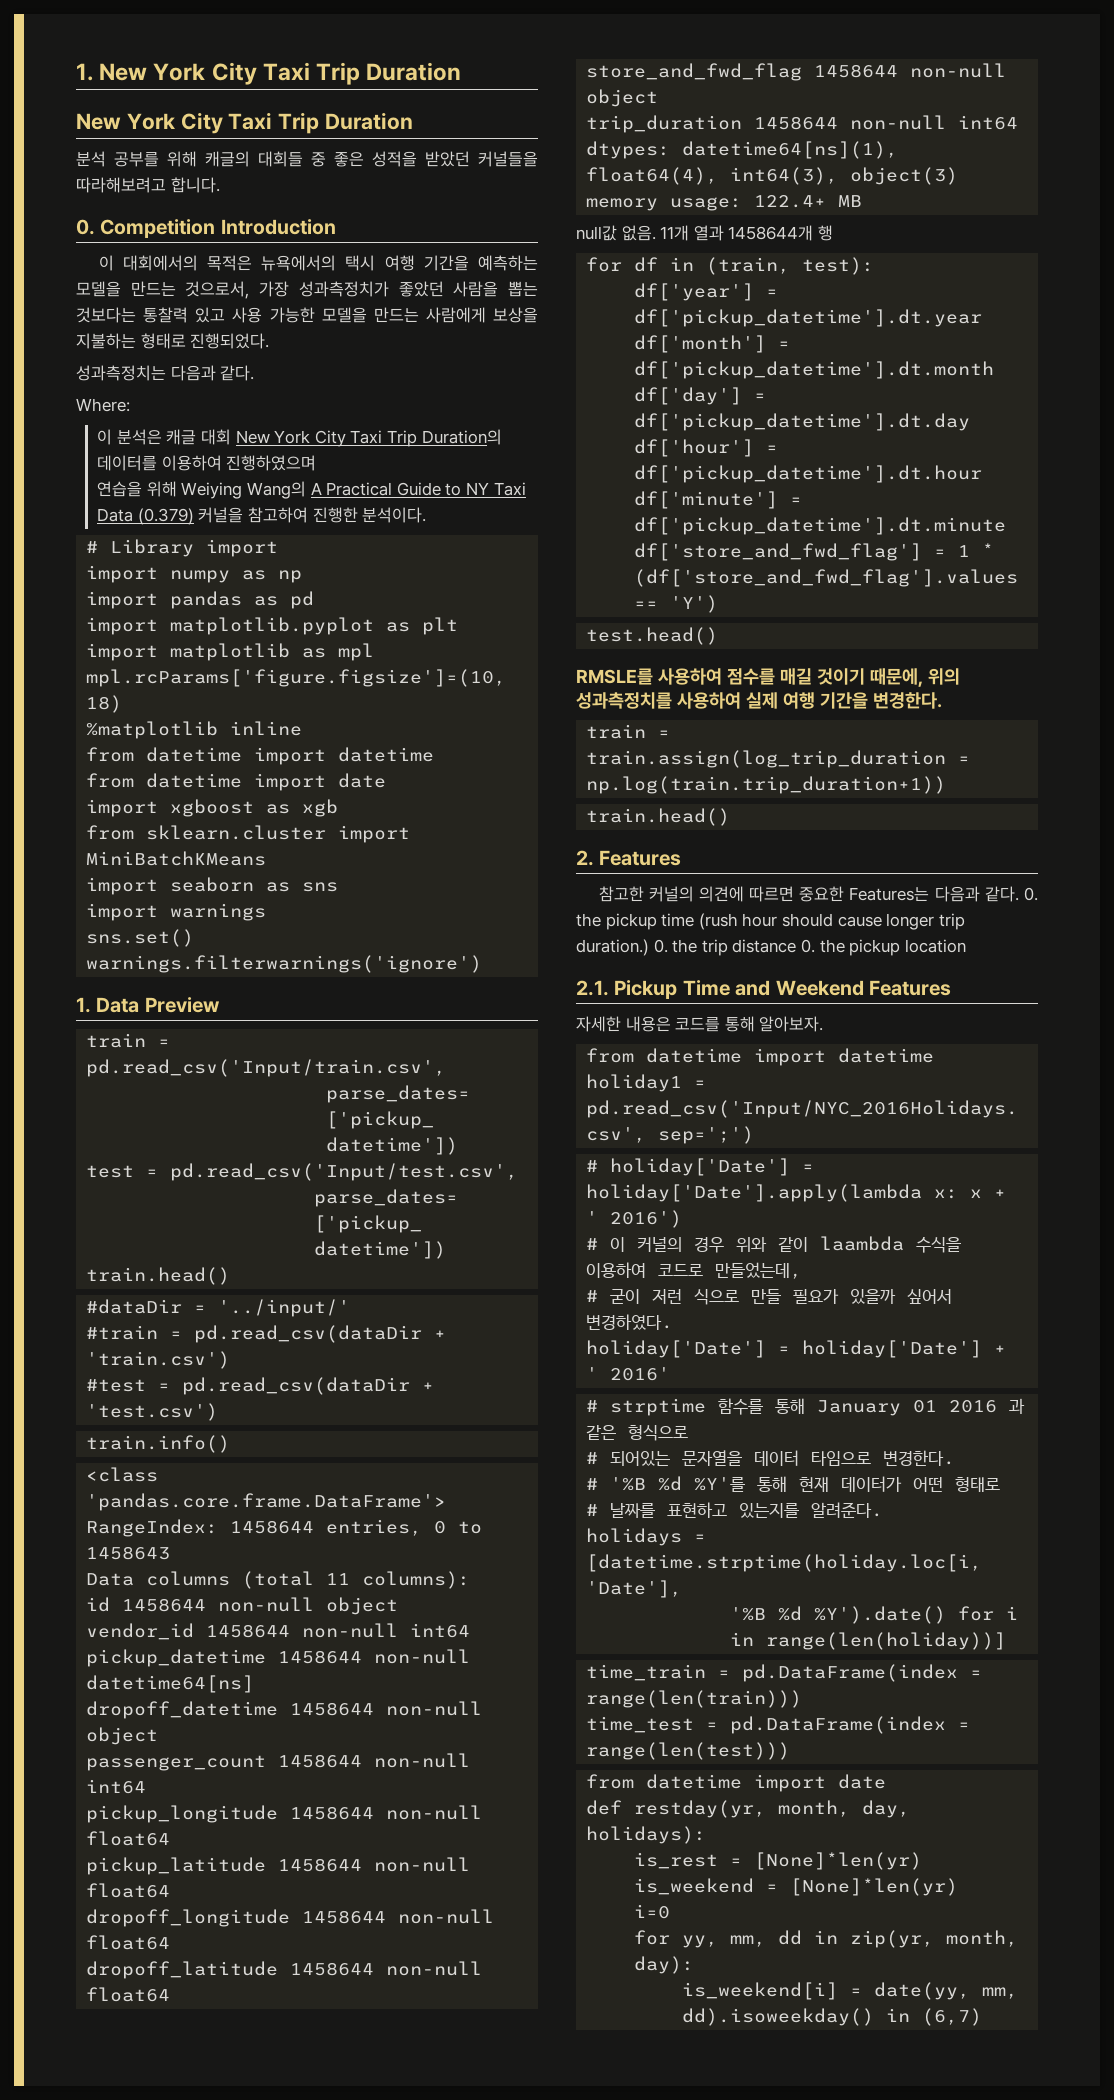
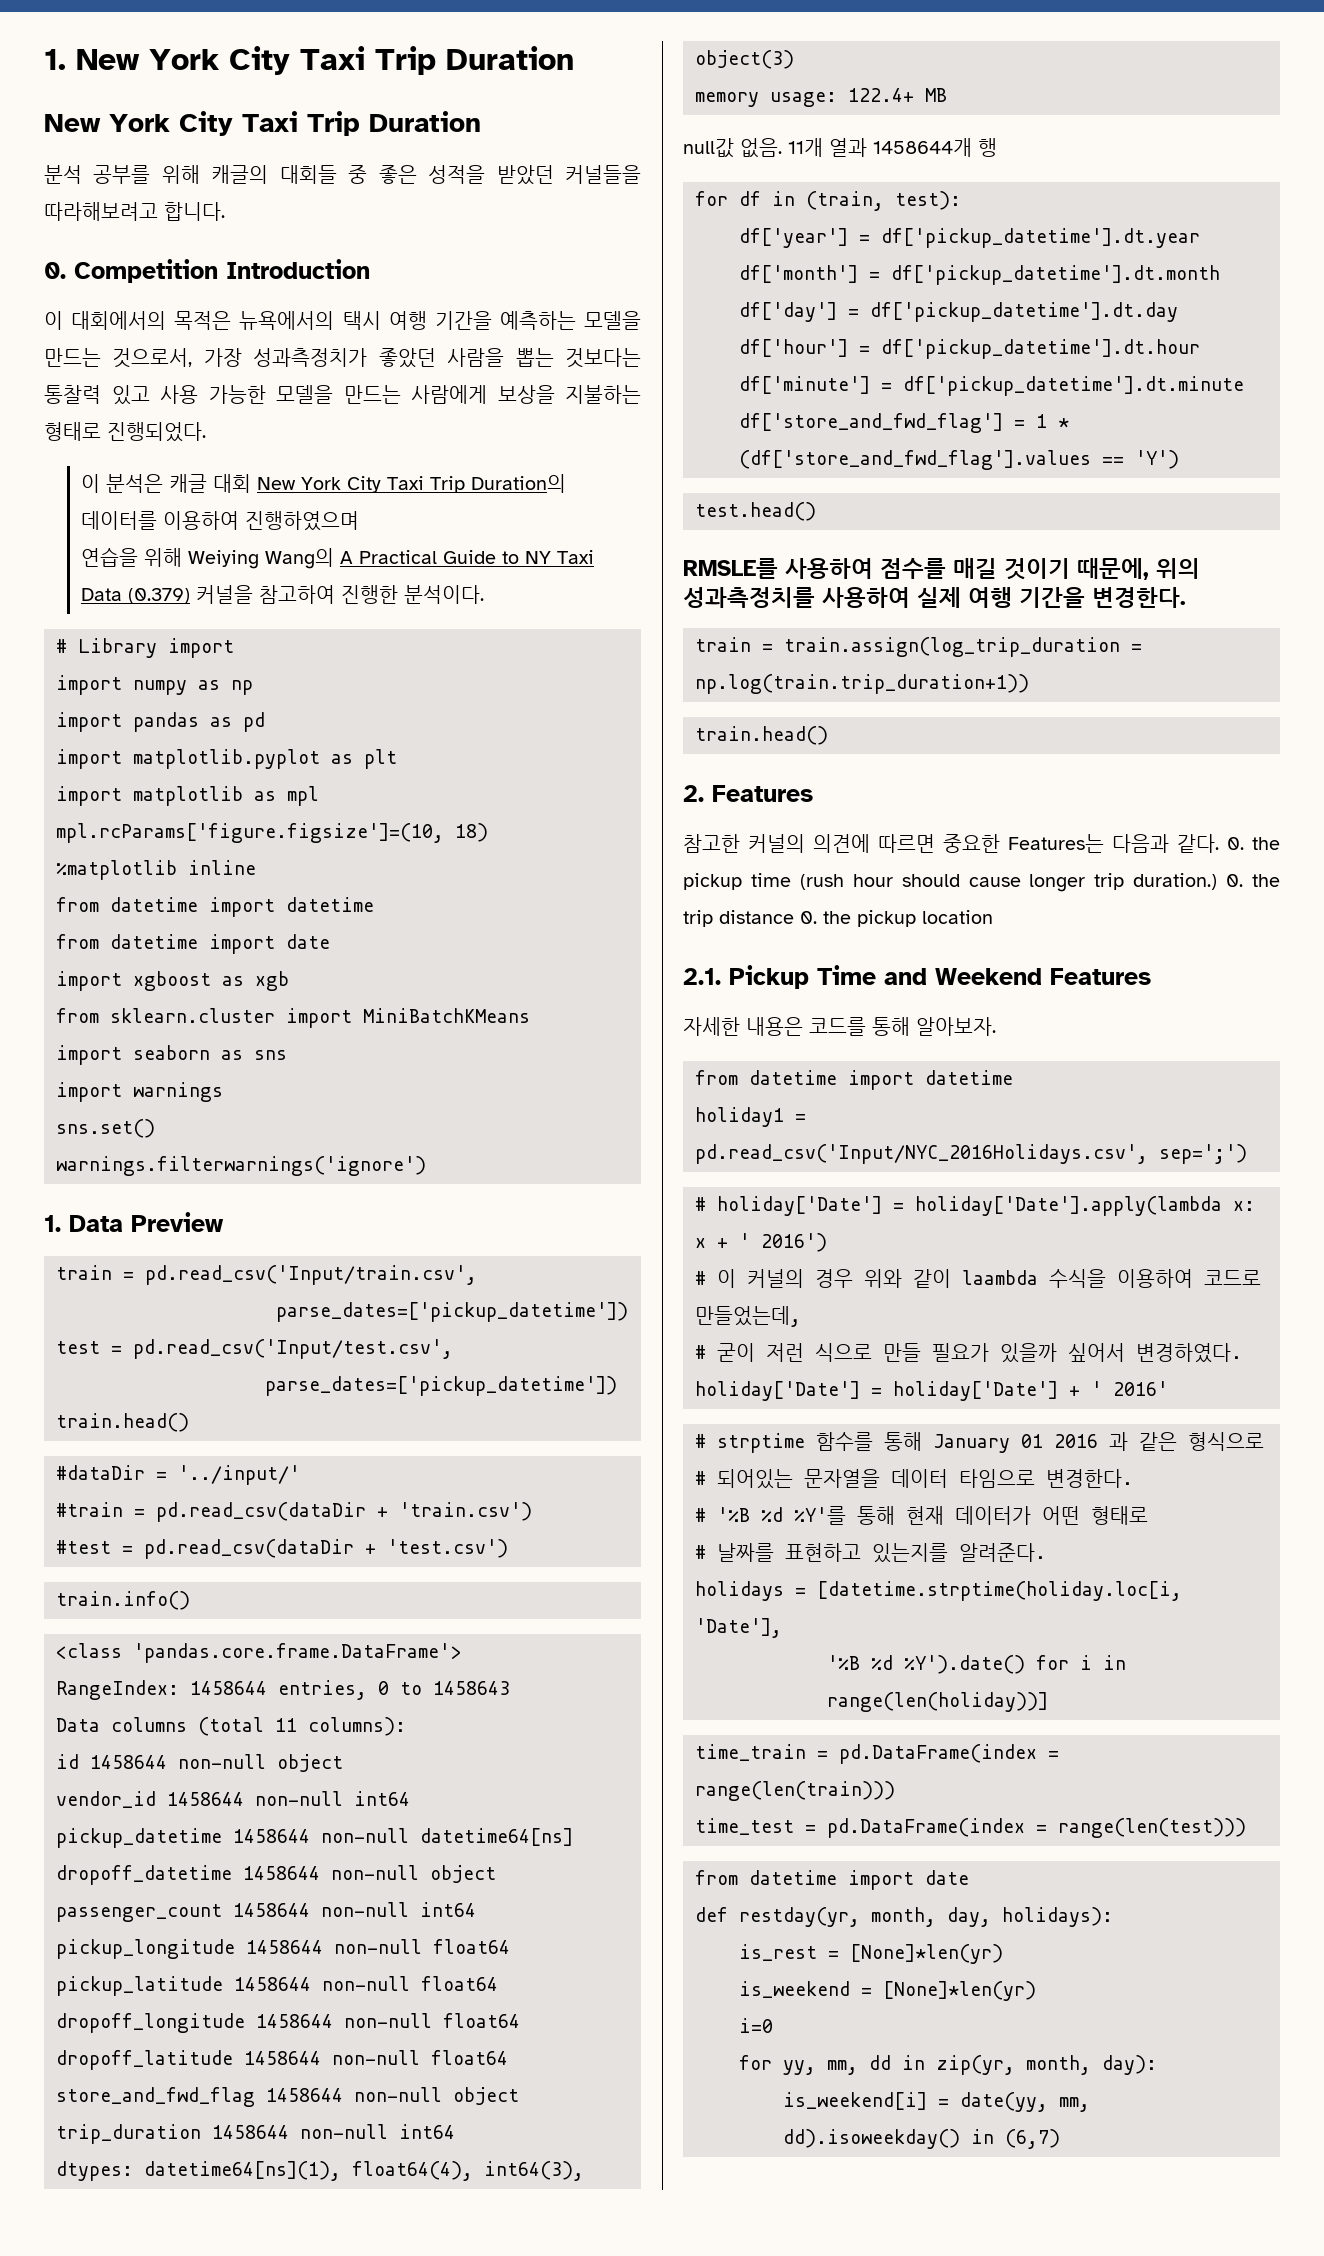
[76,365,255,381] [76,398,130,412] // 성과측정치는 다음과 같다. // Where: -> (206, 432) none

